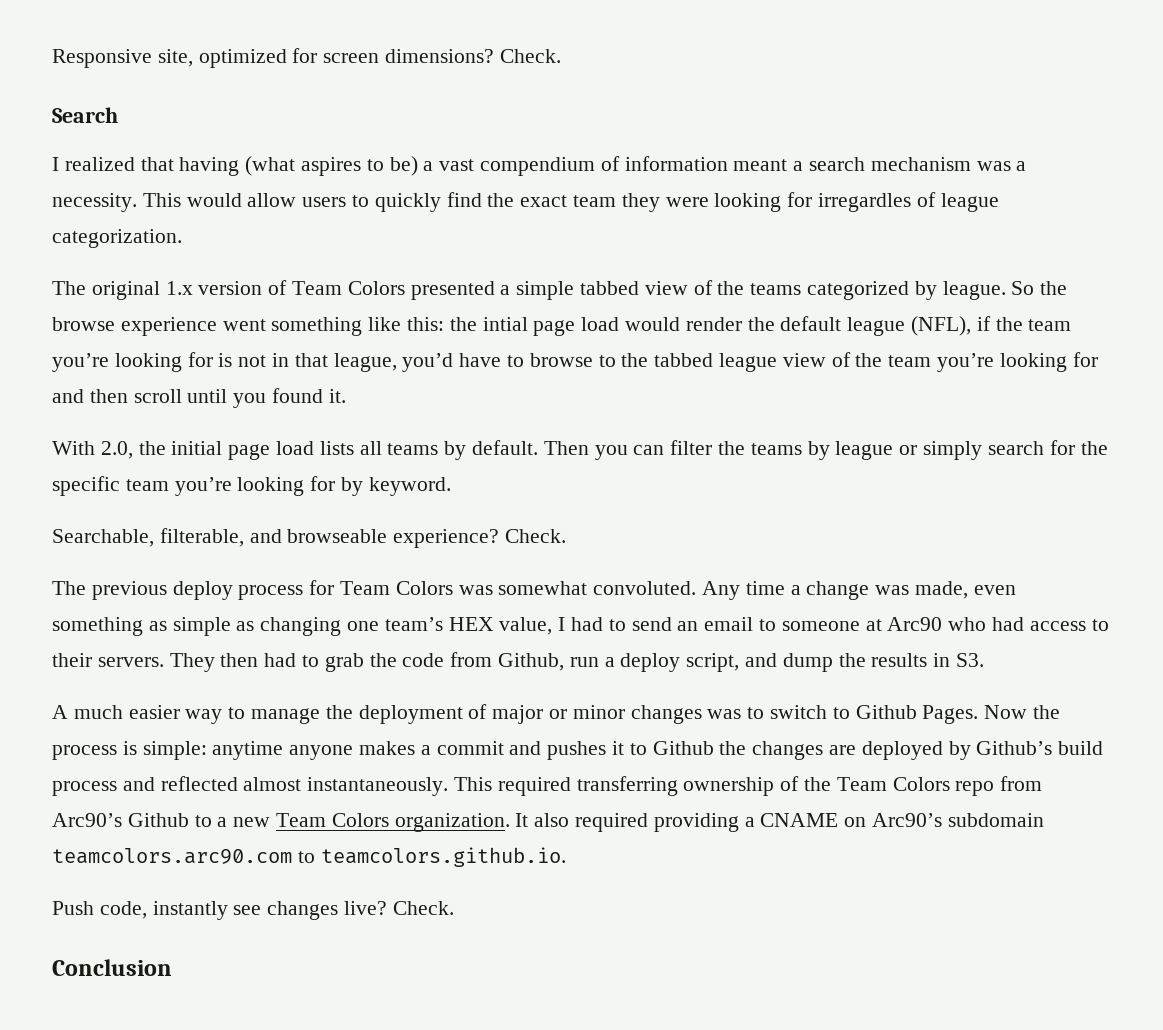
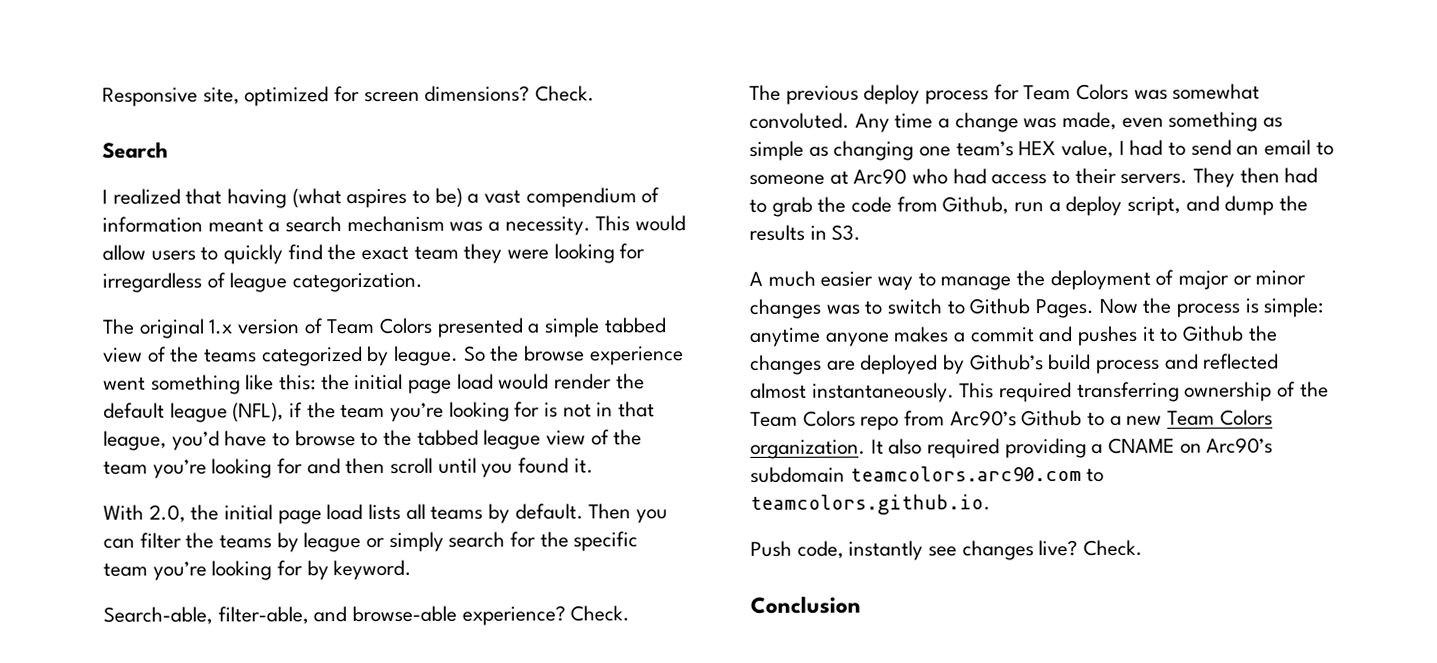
[818,193,912,212] irregardles -> [102,272,202,293] irregardless
[482,317,528,331] intial -> [354,373,404,391] initial
[52,528,388,547] Searchable, filterable, and browseable -> [103,605,458,625] Search-able, filter-able, and browse-able

